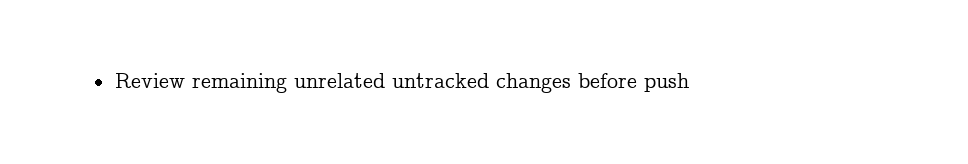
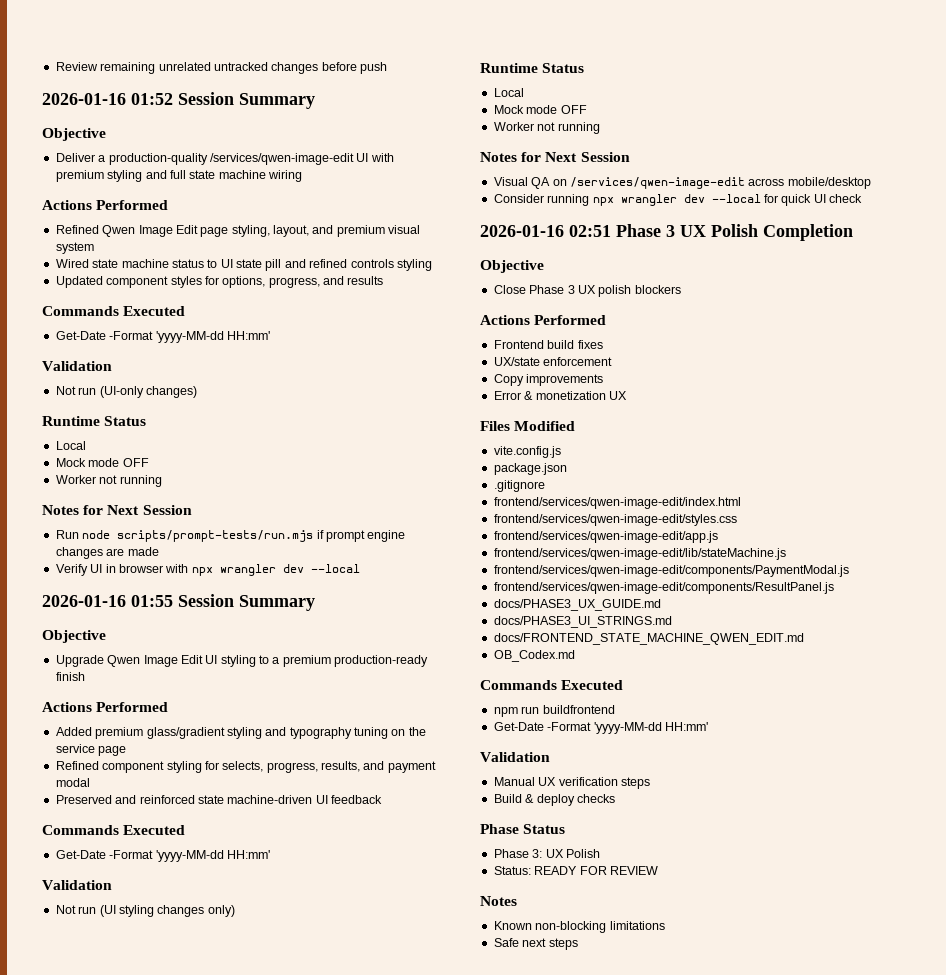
(689, 82) none -> [42,92,315,109] [42,128,106,141] [55,153,394,165] [55,170,302,182] [42,200,169,210] [55,225,421,237] [55,242,94,254] [55,259,432,271] [55,276,384,288] [42,306,186,316] [55,331,270,343] [42,361,112,371] [55,386,197,398] [42,416,147,426] [55,441,86,450] [55,458,149,467] [55,475,162,487] [42,505,192,515] [55,530,406,542] [55,547,159,559] [55,564,360,576] [42,594,315,611] [42,630,106,643] [55,655,429,667] [55,672,85,681] [42,702,169,712] [55,727,426,739] [55,744,127,756] [55,761,436,773] [55,778,90,787] [55,795,382,804] [42,825,186,835] [55,850,270,862] [42,880,112,890] [55,905,235,917] [480,63,585,73] [493,88,524,97] [493,105,587,114] [493,122,600,134] [480,152,630,162] [493,177,871,189] [493,194,862,206] [480,224,853,241] [480,260,544,273] [493,285,681,297] [480,315,607,325] [493,340,603,349] [493,357,613,366] [493,374,604,386] [493,391,627,400] [480,421,576,431] [493,446,561,458] [493,463,567,475] [493,480,545,492] [493,497,741,509] [493,514,737,526] [493,531,718,543] [493,548,786,560] [493,565,849,577] [493,582,834,594] [493,599,661,611] [493,616,672,628] [493,633,804,645] [493,650,575,662] [480,680,624,690] [493,705,615,717] [493,722,708,734] [480,752,550,762] [493,777,650,789] [493,794,615,806] [480,824,566,834] [493,849,600,858] [493,866,658,875] [480,896,517,906] [493,921,665,933] [493,938,578,950] // 2026-01-16 01:52 Session Summary // Objective // Deliver a production-quality /services/qwen-image-edit UI with premium styling and full state machine wiring // Actions Performed // Refined Qwen Image Edit page styling, layout, and premium visual system // Wired state machine status to UI state pill and refined controls styling // Updated component styles for options, progress, and results // Commands Executed // Get-Date -Format 'yyyy-MM-dd HH:mm' // Validation // Not run (UI-only changes) // Runtime Status // Local // Mock mode OFF // Worker not running // Notes for Next Session // Run node scripts/prompt-tests/run.mjs if prompt engine changes are made // Verify UI in browser with npx wrangler dev --local // 2026-01-16 01:55 Session Summary // Objective // Upgrade Qwen Image Edit UI styling to a premium production-ready finish // Actions Performed // Added premium glass/gradient styling and typography tuning on the service page // Refined component styling for selects, progress, results, and payment modal // Preserved and reinforced state machine-driven UI feedback // Commands Executed // Get-Date -Format 'yyyy-MM-dd HH:mm' // Validation // Not run (UI styling changes only) // Runtime Status // Local // Mock mode OFF // Worker not running // Notes for Next Session // Visual QA on /services/qwen-image-edit across mobile/desktop // Consider running npx wrangler dev --local for quick UI check // 2026-01-16 02:51 Phase 3 UX Polish Completion // Objective // Close Phase 3 UX polish blockers // Actions Performed // Frontend build fixes // UX/state enforcement // Copy improvements // Error & monetization UX // Files Modified // vite.config.js // package.json // .gitignore // frontend/services/qwen-image-edit/index.html // frontend/services/qwen-image-edit/styles.css // frontend/services/qwen-image-edit/app.js // frontend/services/qwen-image-edit/lib/stateMachine.js // frontend/services/qwen-image-edit/components/PaymentModal.js // frontend/services/qwen-image-edit/components/ResultPanel.js // docs/PHASE3_UX_GUIDE.md // docs/PHASE3_UI_STRINGS.md // docs/FRONTEND_STATE_MACHINE_QWEN_EDIT.md // OB_Codex.md // Commands Executed // npm run buildfrontend // Get-Date -Format 'yyyy-MM-dd HH:mm' // Validation // Manual UX verification steps // Build & deploy checks // Phase Status // Phase 3: UX Polish // Status: READY FOR REVIEW // Notes // Known non-blocking limitations // Safe next steps

